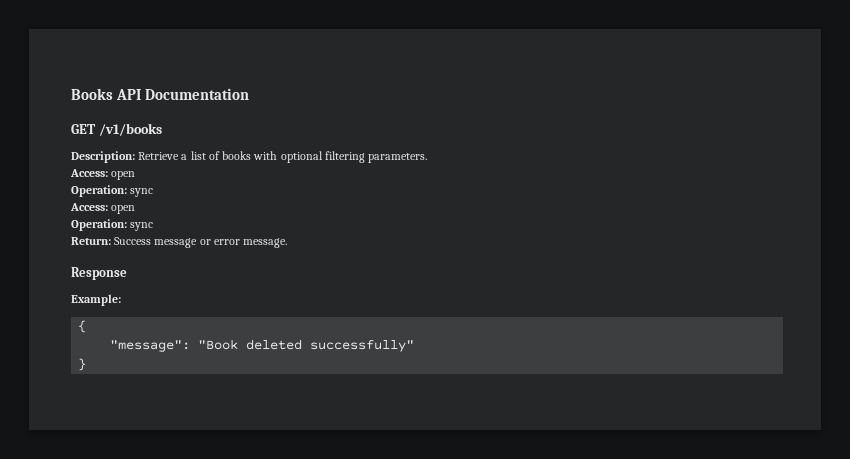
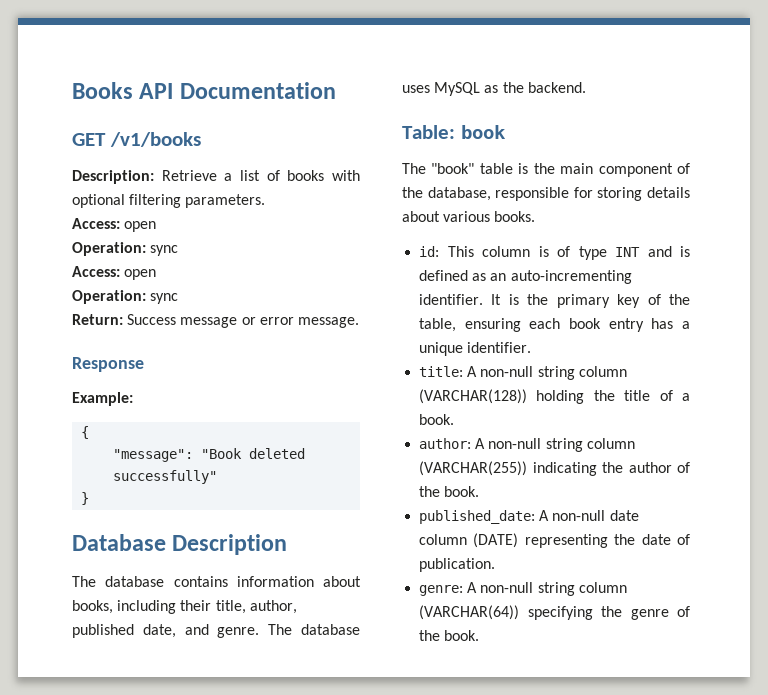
(87, 364) none -> [72,534,288,555] [72,576,361,587] [72,600,297,614] [72,624,360,638] [402,82,586,96] [402,125,506,139] [402,163,690,177] [402,187,690,201] [402,211,536,222] [419,246,690,260] [419,270,632,284] [419,294,690,308] [419,318,690,332] [419,342,532,356] [419,366,627,380] [419,389,690,404] [419,414,455,425] [419,438,635,452] [419,461,690,476] [419,486,480,497] [419,510,639,524] [419,533,690,548] [419,558,496,572] [419,582,627,596] [419,605,690,620] [419,630,480,641] // Database Description // The database contains information about books, including their title, author, published date, and genre. The database uses MySQL as the backend. // Table: book // The "book" table is the main component of the database, responsible for storing details about various books. // id: This column is of type INT and is defined as an auto-incrementing identifier. It is the primary key of the table, ensuring each book entry has a unique identifier. // title: A non-null string column (VARCHAR(128)) holding the title of a book. // author: A non-null string column (VARCHAR(255)) indicating the author of the book. // published_date: A non-null date column (DATE) representing the date of publication. // genre: A non-null string column (VARCHAR(64)) specifying the genre of the book.

